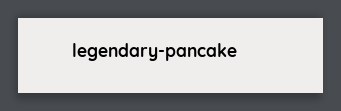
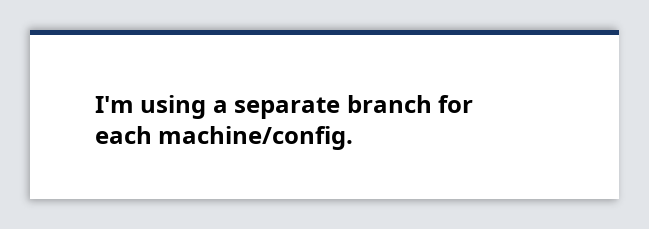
[72,43,237,61] legendary-pancake -> [95,95,474,119] [95,126,354,150] I'm using a separate branch for each machine/config.

